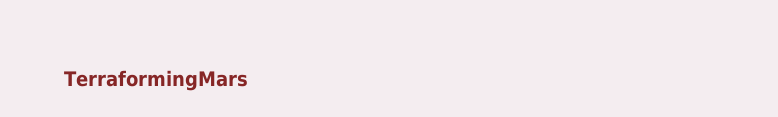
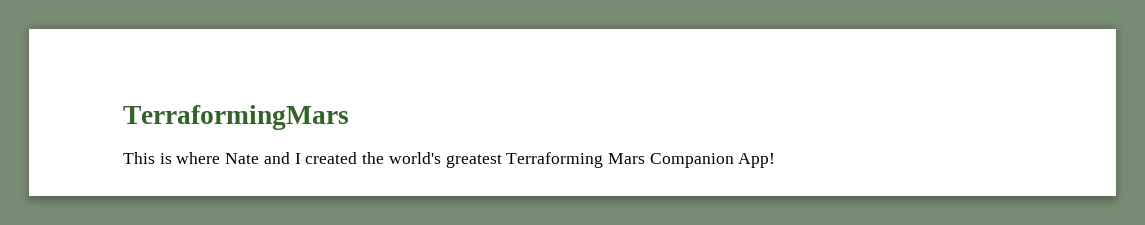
(248, 80) none -> [123,152,776,168] // This is where Nate and I created the world's greatest Terraforming Mars Companion App!

